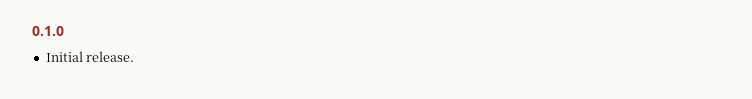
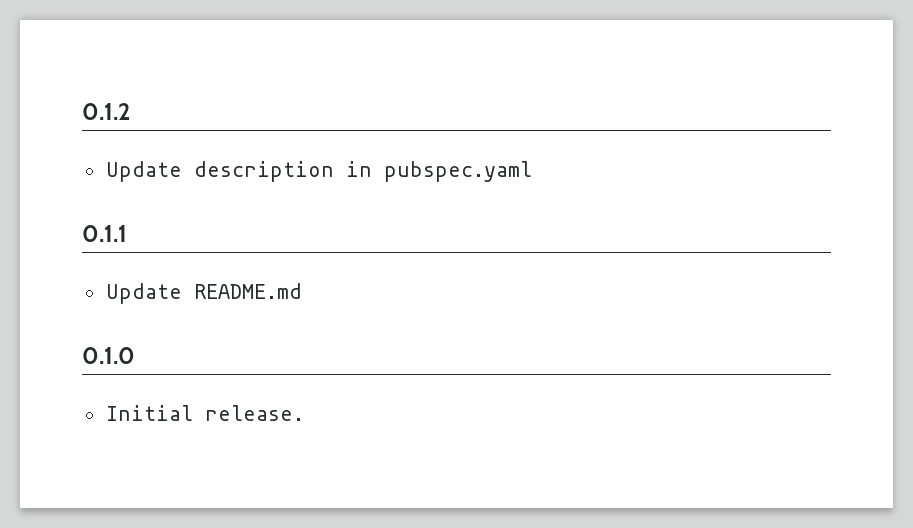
(32, 31) none -> [82,103,130,120] [105,161,532,182] [82,225,127,242] [105,283,302,304] 0.1.2 // Update description in pubspec.yaml // 0.1.1 // Update README.md //

